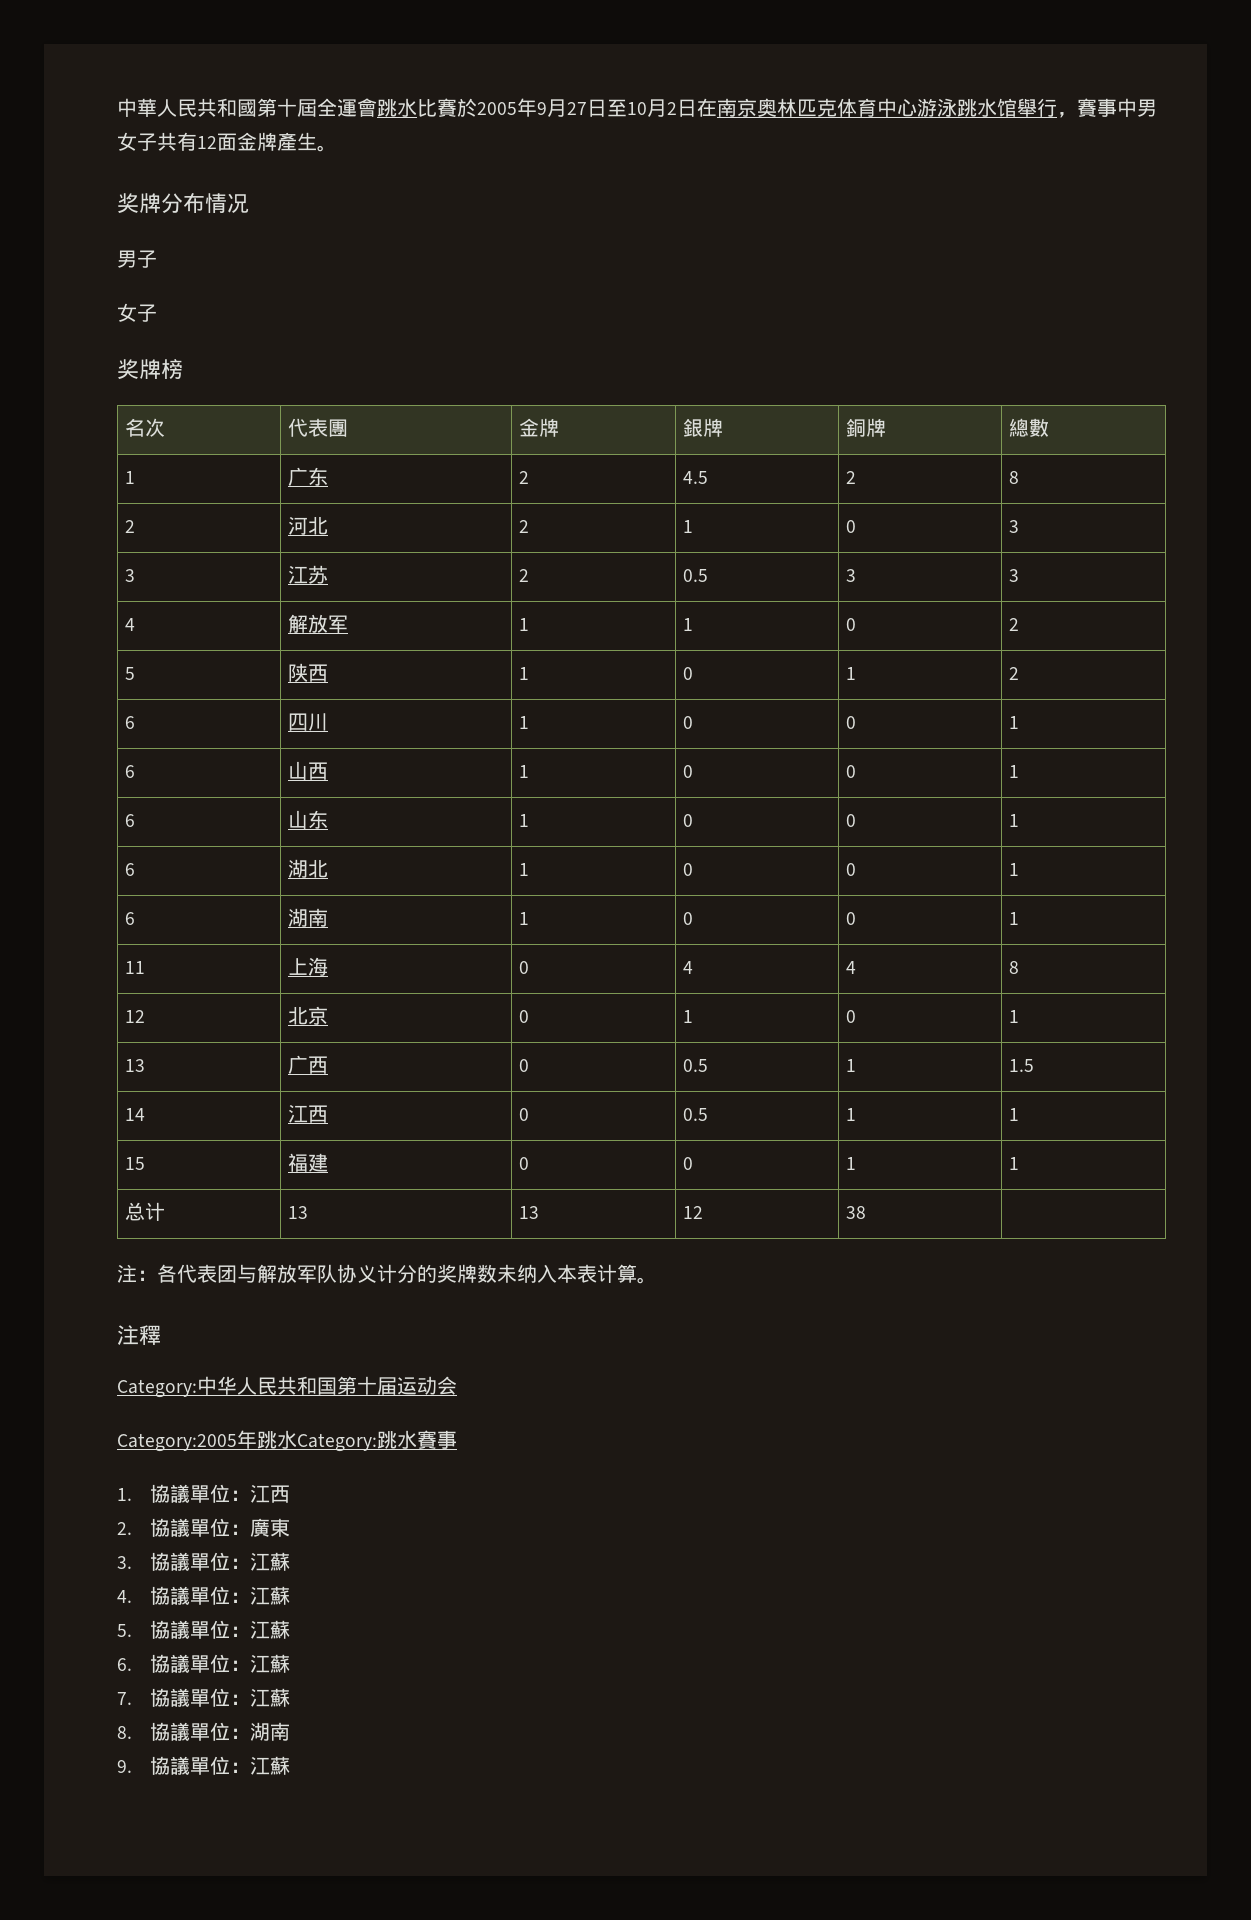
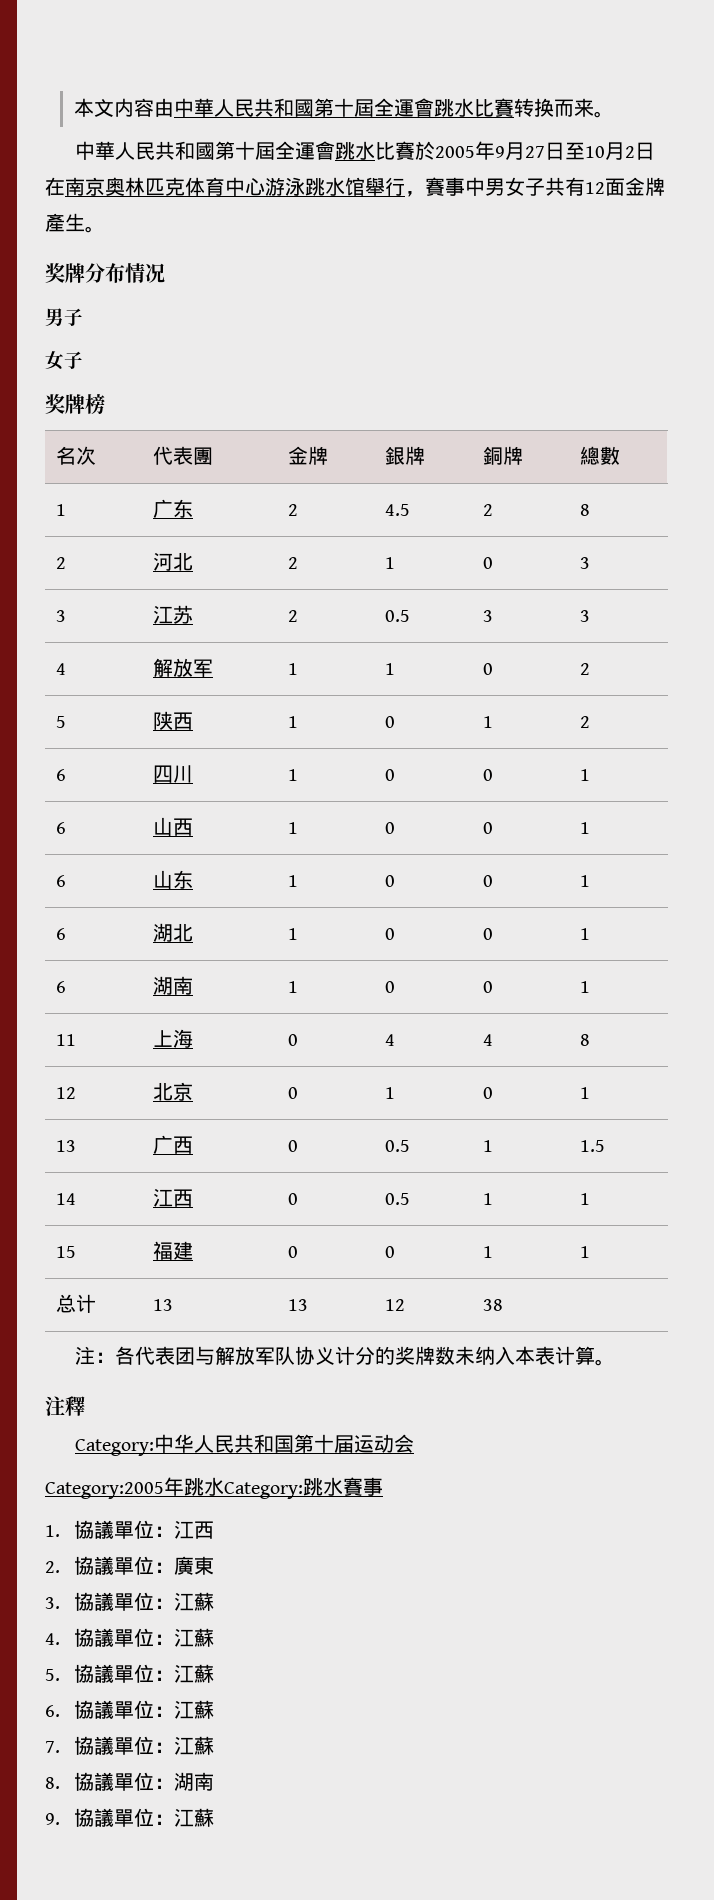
(117, 107) none -> [74,98,615,118] 本文内容由中華人民共和國第十屆全運會跳水比賽转换而来。 //

